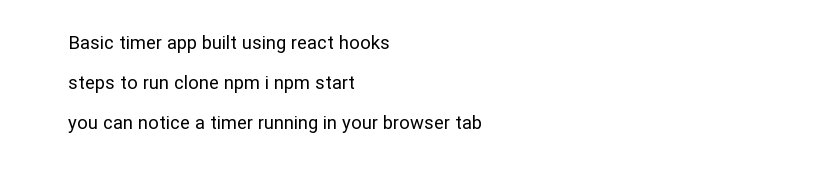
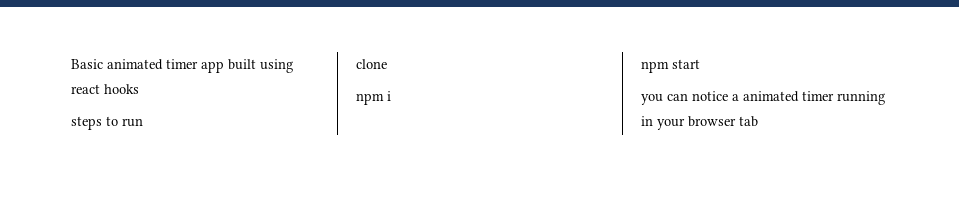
(114, 42) none -> [107,59,163,70] animated
(169, 84) none -> (143, 122) //
(219, 82) none -> (387, 64) //
(269, 82) none -> (391, 96) //
(205, 124) none -> [743,91,799,102] animated

